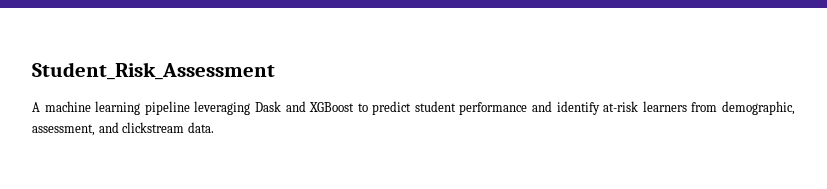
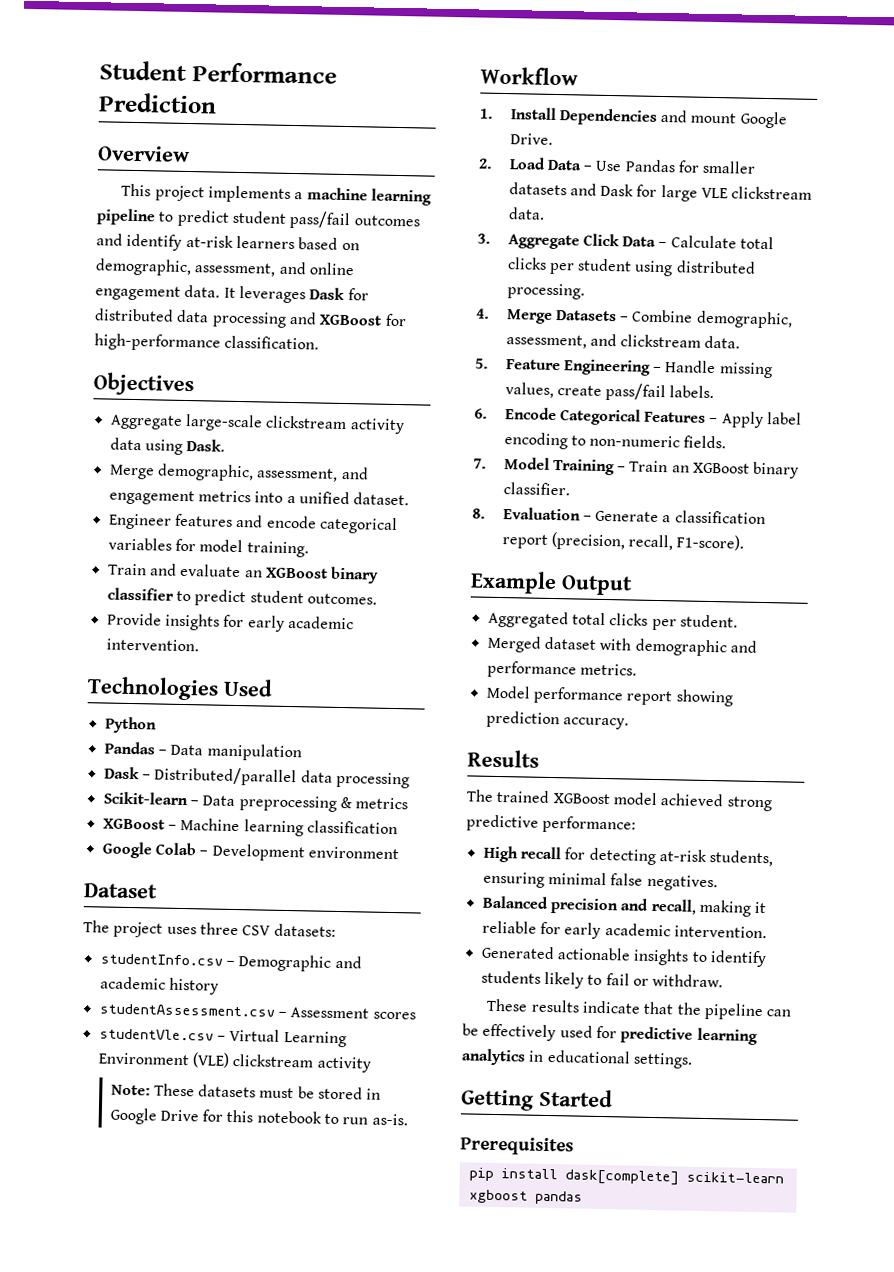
[32,62,275,80] [32,101,528,115] Student_Risk_Assessment // A machine learning pipeline leveraging Dask and XGBoost to predict student performance -> [99,60,337,84] [98,92,217,114] [97,145,190,163] [121,183,432,206] [96,208,420,230] Student Performance Prediction // Overview // This project implements a machine learning pipeline to predict student pass/fail outcomes
[691,102,718,112] from -> [298,237,360,251] [95,258,355,277] [95,284,369,304] [94,308,407,328] [94,333,320,352] [93,372,194,397] [109,413,405,435] [109,437,226,455] [108,463,369,482] [108,489,410,506] [107,513,398,535] [107,537,309,558] [107,563,380,584] [106,587,377,607] [106,612,354,632] [105,638,199,652] [87,676,273,701] [104,716,157,734] [103,741,302,762] [103,766,410,789] [102,791,409,812] [102,817,398,837] [101,841,399,862] [83,883,158,899] [83,920,336,938] [99,953,362,972] [99,976,219,995] [98,1003,416,1020] [98,1028,347,1048] [97,1052,371,1073] [110,1083,382,1100] [109,1107,408,1126] [480,66,578,86] [479,107,788,129] [509,133,553,145] [478,157,757,174] [508,182,813,202] [507,207,545,220] [477,233,775,250] [506,257,756,277] [506,283,585,300] [476,308,694,324] based on demographic, assessment, and online engagement data. It leverages Dask for distributed data processing and XGBoost for high-performance classification. // Objectives // Aggregate large-scale clickstream activity data using Dask. // Merge demographic, assessment, and engagement metrics into a unified dataset. // Engineer features and encode categorical variables for model training. // Train and evaluate an XGBoost binary classifier to predict student outcomes. // Provide insights for early academic intervention. // Technologies Used // Python // Pandas – Data manipulation // Dask – Distributed/parallel data processing // Scikit-learn – Data preprocessing & metrics // XGBoost – Machine learning classification // Google Colab – Development environment // Dataset // The project uses three CSV datasets: // studentInfo.csv – Demographic and academic history // studentAssessment.csv – Assessment scores // studentVle.csv – Virtual Learning Environment (VLE) clickstream activity // Note: These datasets must be stored in Google Drive for this notebook to run as-is. // Workflow // 1. Install Dependencies and mount Google Drive. // 2. Load Data – Use Pandas for smaller datasets and Dask for large VLE clickstream data. // 3. Aggregate Click Data – Calculate total clicks per student using distributed processing. // 4. Merge Datasets – Combine
(214, 127) none -> [475,358,773,379] [504,382,715,402] [474,407,803,428] [503,432,727,450] [473,457,800,479] [502,482,570,496] [472,507,766,525] [501,531,745,551] [470,570,633,596] [487,610,738,631] [486,635,757,657] [486,660,637,679] [485,685,734,707] [485,710,629,730] [467,749,539,768] [466,789,772,812] [466,814,637,834] [482,845,774,867] [482,871,718,892] [481,895,767,917] [481,920,767,939] [480,945,767,968] [480,970,724,989] [486,998,792,1021] [462,1023,758,1045] [461,1048,693,1069] [460,1088,613,1111] [460,1136,574,1156] [468,1167,784,1186] [468,1189,583,1205] // 5. Feature Engineering – Handle missing values, create pass/fail labels. // 6. Encode Categorical Features – Apply label encoding to non-numeric fields. // 7. Model Training – Train an XGBoost binary classifier. // 8. Evaluation – Generate a classification report (precision, recall, F1-score). // Example Output // Aggregated total clicks per student. // Merged dataset with demographic and performance metrics. // Model performance report showing prediction accuracy. // Results // The trained XGBoost model achieved strong predictive performance: // High recall for detecting at-risk students, ensuring minimal false negatives. // Balanced precision and recall, making it reliable for early academic intervention. // Generated actionable insights to identify students likely to fail or withdraw. // These results indicate that the pipeline can be effectively used for predictive learning analytics in educational settings. // Getting Started // Prerequisites // pip install dask[complete] scikit-learn xgboost pandas

